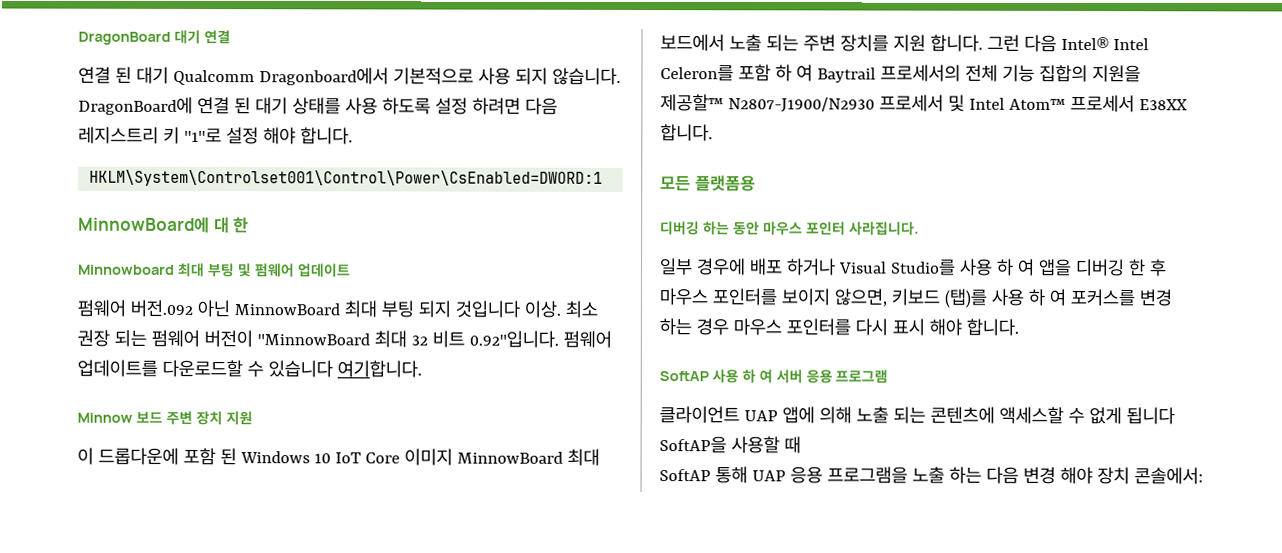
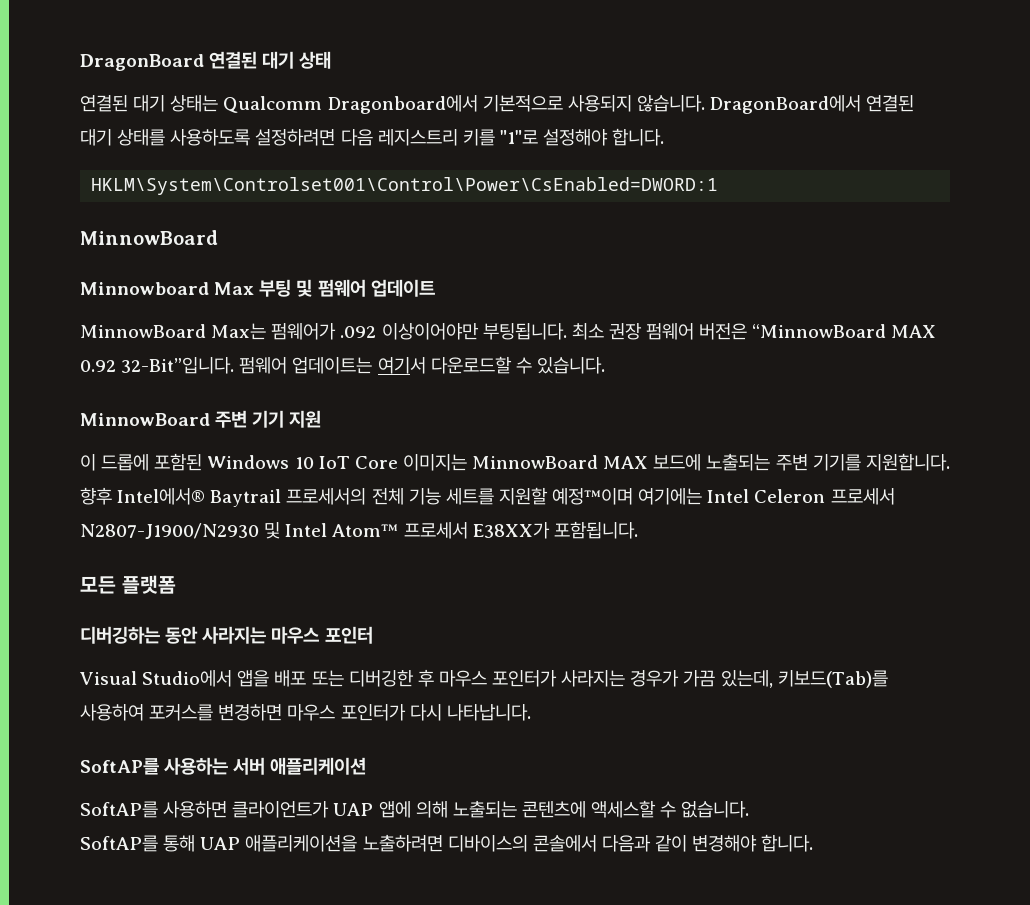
[173,29,231,45] [78,66,621,86] [78,96,558,115] [78,126,296,145] 대기 연결 // 연결 된 대기 Qualcomm Dragonboard에서 기본적으로 사용 되지 않습니다. DragonBoard에 연결 된 대기 상태를 사용 하도록 설정 하려면 다음 레지스트리 키 "1"로 설정 해야 -> [209,51,332,69] [80,95,915,114] [80,129,609,146] 연결된 대기 상태 // 연결된 대기 상태는 Qualcomm Dragonboard에서 기본적으로 사용되지 않습니다. DragonBoard에서 연결된 대기 상태를 사용하도록 설정하려면 다음 레지스트리 키를 "1"로 설정해야
[78,216,250,234] MinnowBoard에 대 한 -> [80,230,218,245] MinnowBoard
[176,262,205,278] 최대 -> [214,282,255,295] Max
[77,299,598,318] [77,329,612,348] [77,359,422,378] [77,410,223,426] 펌웨어 버전.092 아닌 MinnowBoard 최대 부팅 되지 것입니다 이상. 최소 권장 되는 펌웨어 버전이 "MinnowBoard 최대 32 비트 0.92"입니다. 펌웨어 업데이트를 다운로드할 수 있습니다 여기합니다. // Minnow 보드 주변 장치 -> [80,323,937,340] [80,356,605,374] [80,410,285,428] MinnowBoard Max는 펌웨어가 .092 이상이어야만 부팅됩니다. 최소 권장 펌웨어 버전은 “MinnowBoard MAX 0.92 32-Bit”입니다. 펌웨어 업데이트는 여기서 다운로드할 수 있습니다. // MinnowBoard 주변 기기
[97,447,237,466] 드롭다운에 포함 된 -> [101,453,203,471] 드롭에 포함된
[403,448,600,466] [660,34,1149,52] [660,64,1141,83] [660,94,944,113] 이미지 MinnowBoard 최대 보드에서 노출 되는 주변 장치를 지원 합니다. 그런 다음 Intel® Intel Celeron를 포함 하 여 Baytrail 프로세서의 전체 기능 집합의 지원을 제공할™ N2807-J1900/N2930 프로세서 -> [402,453,950,471] [80,487,895,507] [80,523,259,539] 이미지는 MinnowBoard MAX 보드에 노출되는 주변 기기를 지원합니다. 향후 Intel에서® Baytrail 프로세서의 전체 기능 세트를 지원할 예정™이며 여기에는 Intel Celeron 프로세서 N2807-J1900/N2930
[1138,99,1188,111] [660,124,713,142] E38XX 합니다. -> [472,521,638,539] E38XX가 포함됩니다.
[694,175,756,192] [660,221,919,236] [660,258,1167,277] [659,288,1172,308] [659,318,1019,336] [659,369,889,384] [659,406,740,424] 플랫폼용 // 디버깅 하는 동안 마우스 포인터 사라집니다. // 일부 경우에 배포 하거나 Visual Studio를 사용 하 여 앱을 디버깅 한 후 마우스 포인터를 보이지 않으면, 키보드 (탭)를 사용 하 여 포커스를 변경 하는 경우 마우스 포인터를 다시 표시 해야 합니다. // SoftAP 사용 하 여 서버 응용 프로그램 // 클라이언트 -> [121,575,176,594] [80,626,373,644] [80,669,888,688] [80,704,531,721] [80,757,367,775] [80,801,330,818] 플랫폼 // 디버깅하는 동안 사라지는 마우스 포인터 // Visual Studio에서 앱을 배포 또는 디버깅한 후 마우스 포인터가 사라지는 경우가 가끔 있는데, 키보드(Tab)를 사용하여 포커스를 변경하면 마우스 포인터가 다시 나타납니다. // SoftAP를 사용하는 서버 애플리케이션 // SoftAP를 사용하면 클라이언트가
[855,406,926,424] 노출 되는 -> [452,800,517,818] 노출되는
[1088,407,1175,425] [659,436,801,454] [659,466,1203,485] 없게 됩니다 SoftAP을 사용할 때 // SoftAP 통해 UAP 응용 프로그램을 노출 하는 다음 변경 해야 장치 콘솔에서: -> [681,801,750,818] [80,834,814,852] 없습니다. // SoftAP를 통해 UAP 애플리케이션을 노출하려면 디바이스의 콘솔에서 다음과 같이 변경해야 합니다.

